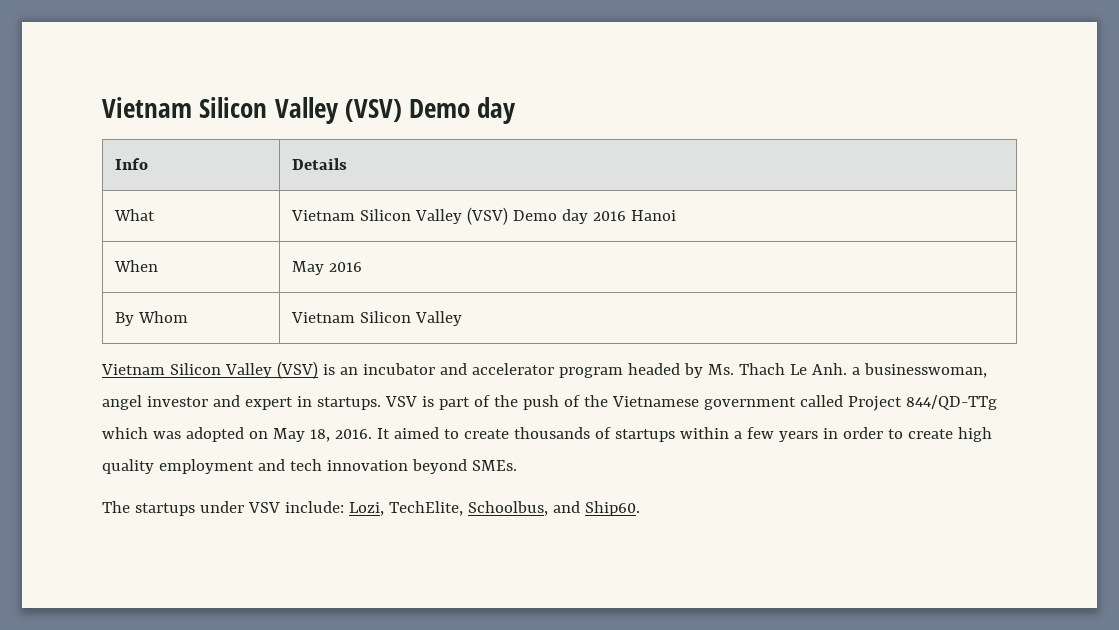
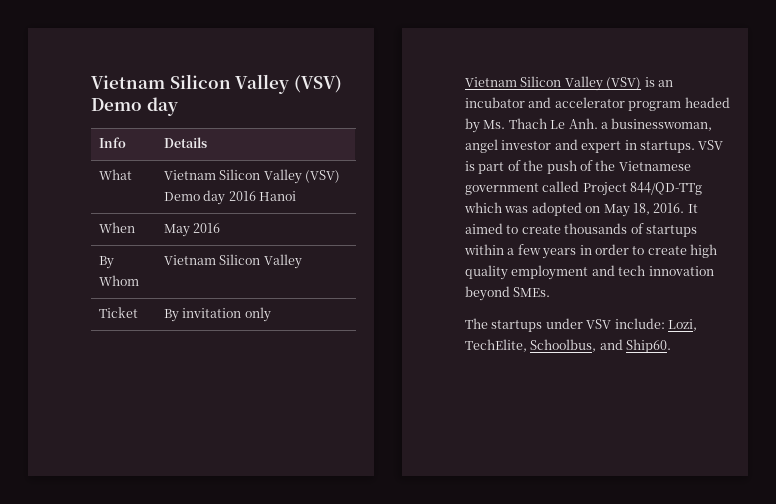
(463, 318) none -> [99,307,139,318] [164,307,271,322] // Ticket | By invitation only

